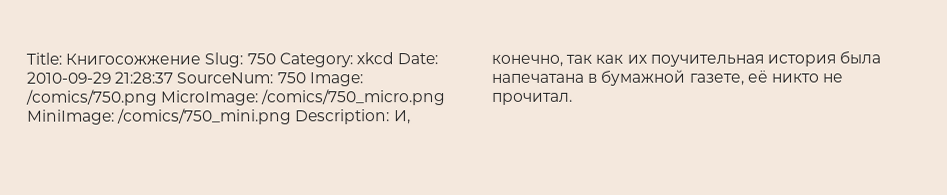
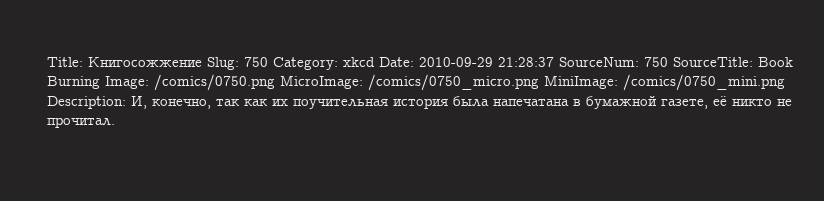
[308,72,363,87] [25,89,447,106] [27,108,293,125] Image: /comics/750.png MicroImage: /comics/750_micro.png MiniImage: /comics/750_mini.png -> [673,57,793,67] [47,74,785,91] SourceTitle: Book Burning Image: /comics/0750.png MicroImage: /comics/0750_micro.png MiniImage: /comics/0750_mini.png

